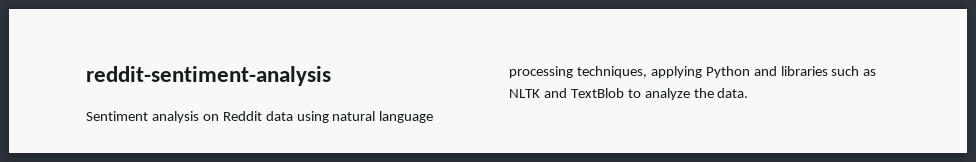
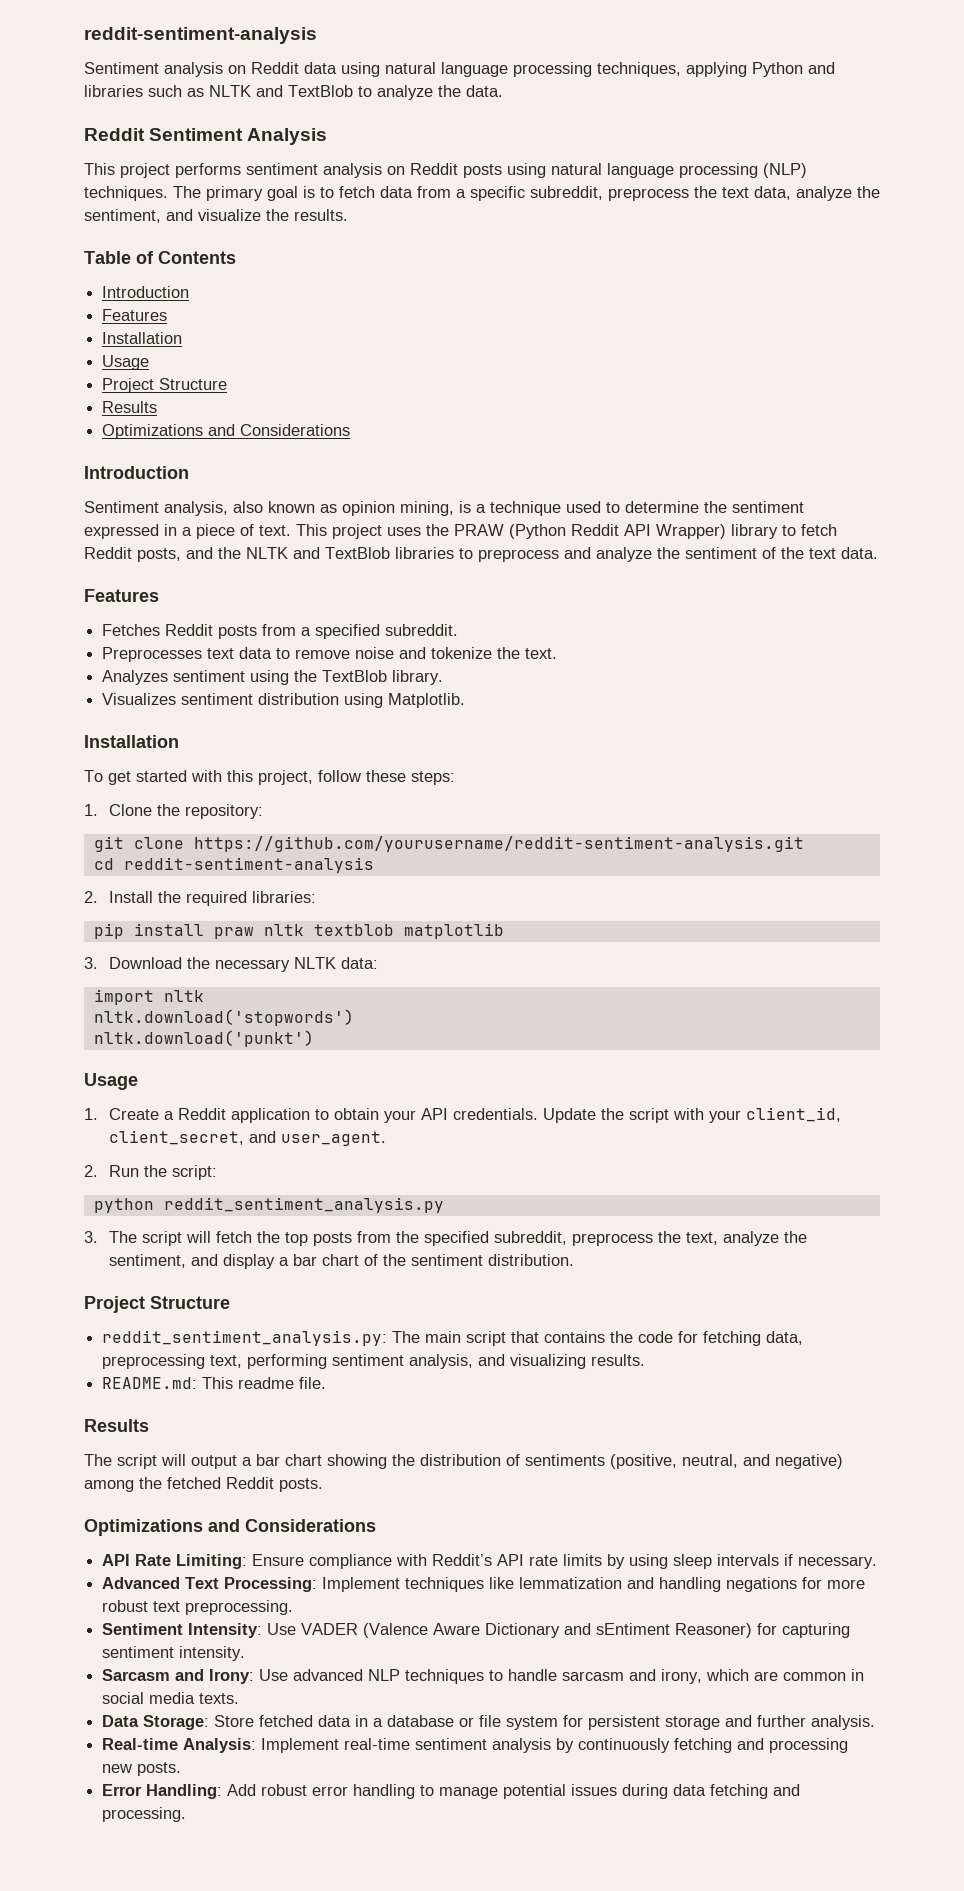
(749, 93) none -> [84,128,328,145] [84,163,807,178] [84,186,880,201] [84,209,348,223] [84,251,236,264] [102,286,190,298] [102,309,168,321] [102,332,183,344] [102,355,150,370] [102,378,228,393] [102,401,158,413] [102,424,351,439] [84,466,189,479] [84,501,804,516] [84,524,837,539] [84,547,878,562] [84,589,159,602] [102,624,459,639] [102,647,558,662] [102,670,444,685] [102,693,466,708] [84,735,179,748] [84,770,455,785] [84,804,263,819] [93,836,804,852] [93,857,374,873] [84,891,316,906] [93,923,504,939] [84,957,378,972] [93,989,204,1005] [93,1009,354,1026] [93,1030,314,1047] [84,1073,138,1090] [84,1107,841,1123] [108,1130,386,1146] [84,1165,217,1180] [93,1197,444,1213] [84,1231,807,1246] [108,1254,574,1269] [84,1296,230,1313] [102,1330,804,1346] [102,1354,646,1369] [102,1377,327,1389] [84,1419,149,1432] [84,1454,843,1469] [84,1477,323,1492] [84,1519,376,1536] [102,1554,878,1569] [102,1577,866,1592] [102,1600,294,1615] [102,1623,851,1638] [102,1646,246,1661] [102,1669,865,1684] [102,1692,240,1704] [102,1715,876,1730] [102,1738,849,1753] [102,1762,182,1776] [102,1784,801,1799] [102,1807,187,1822] // Reddit Sentiment Analysis // This project performs sentiment analysis on Reddit posts using natural language processing (NLP) techniques. The primary goal is to fetch data from a specific subreddit, preprocess the text data, analyze the sentiment, and visualize the results. // Table of Contents // Introduction // Features // Installation // Usage // Project Structure // Results // Optimizations and Considerations // Introduction // Sentiment analysis, also known as opinion mining, is a technique used to determine the sentiment expressed in a piece of text. This project uses the PRAW (Python Reddit API Wrapper) library to fetch Reddit posts, and the NLTK and TextBlob libraries to preprocess and analyze the sentiment of the text data. // Features // Fetches Reddit posts from a specified subreddit. // Preprocesses text data to remove noise and tokenize the text. // Analyzes sentiment using the TextBlob library. // Visualizes sentiment distribution using Matplotlib. // Installation // To get started with this project, follow these steps: // 1. Clone the repository: // git clone https://github.com/yourusername/reddit-sentiment-analysis.git // cd reddit-sentiment-analysis // 2. Install the required libraries: // pip install praw nltk textblob matplotlib // 3. Download the necessary NLTK data: // import nltk // nltk.download('stopwords') // nltk.download('punkt') // Usage // 1. Create a Reddit application to obtain your API credentials. Update the script with your client_id, client_secret, and user_agent. // 2. Run the script: // python reddit_sentiment_analysis.py // 3. The script will fetch the top posts from the specified subreddit, preprocess the text, analyze the sentiment, and display a bar chart of the sentiment distribution. // Project Structure // reddit_sentiment_analysis.py: The main script that contains the code for fetching data, preprocessing text, performing sentiment analysis, and visualizing results. // README.md: This readme file. // Results // The script will output a bar chart showing the distribution of sentiments (positive, neutral, and negative) among the fetched Reddit posts. // Optimizations and Considerations // API Rate Limiting: Ensure compliance with Reddit’s API rate limits by using sleep intervals if necessary. // Advanced Text Processing: Implement techniques like lemmatization and handling negations for more robust text preprocessing. // Sentiment Intensity: Use VADER (Valence Aware Dictionary and sEntiment Reasoner) for capturing sentiment intensity. // Sarcasm and Irony: Use advanced NLP techniques to handle sarcasm and irony, which are common in social media texts. // Data Storage: Store fetched data in a database or file system for persistent storage and further analysis. // Real-time Analysis: Implement real-time sentiment analysis by continuously fetching and processing new posts. // Error Handling: Add robust error handling to manage potential issues during data fetching and processing.

